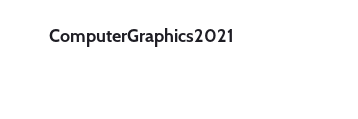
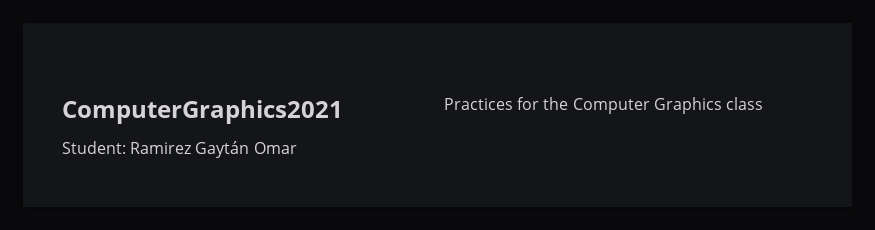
(234, 37) none -> [62,141,297,158] [444,97,763,114] // Student: Ramirez Gaytán Omar // Practices for the Computer Graphics class

